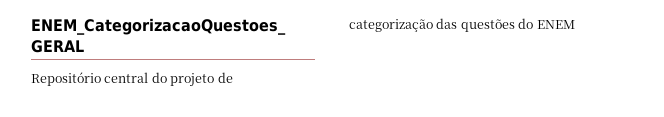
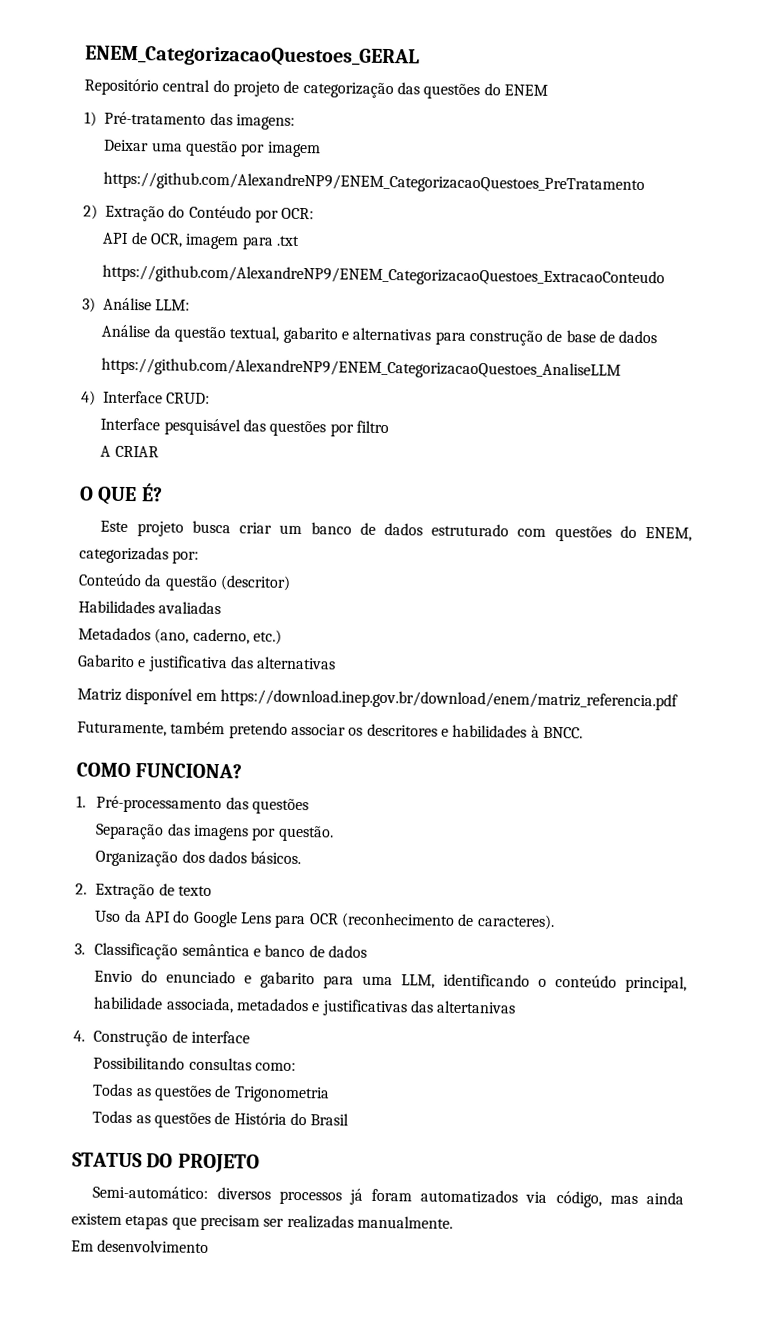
(575, 24) none -> [84,111,295,130] [104,139,321,158] [103,171,646,195] [83,204,315,223] [102,232,300,250] [102,264,666,288] [82,297,191,313] [101,324,658,346] [101,357,622,380] [81,390,211,406] [100,417,389,437] [100,445,159,458] [79,483,163,506] [100,520,693,542] [79,546,200,564] [78,573,291,592] [78,600,222,615] [78,627,282,645] [77,654,337,673] [77,687,678,711] [77,721,583,739] [76,762,243,779] [76,795,309,815] [95,823,334,842] [95,850,302,867] [75,883,212,900] [94,909,555,931] [74,942,367,960] [94,970,688,993] [93,996,517,1017] [73,1030,250,1047] [93,1056,296,1071] [92,1083,330,1103] [92,1110,350,1129] [72,1152,260,1173] [92,1185,684,1208] [71,1213,453,1231] [71,1239,210,1253] // 1) Pré-tratamento das imagens: // Deixar uma questão por imagem // https://github.com/AlexandreNP9/ENEM_CategorizacaoQuestoes_PreTratamento // 2) Extração do Contéudo por OCR: // API de OCR, imagem para .txt // https://github.com/AlexandreNP9/ENEM_CategorizacaoQuestoes_ExtracaoConteudo // 3) Análise LLM: // Análise da questão textual, gabarito e alternativas para construção de base de dados // https://github.com/AlexandreNP9/ENEM_CategorizacaoQuestoes_AnaliseLLM // 4) Interface CRUD: // Interface pesquisável das questões por filtro // A CRIAR // O QUE É? // Este projeto busca criar um banco de dados estruturado com questões do ENEM, categorizadas por: // Conteúdo da questão (descritor) // Habilidades avaliadas // Metadados (ano, caderno, etc.) // Gabarito e justificativa das alternativas // Matriz disponível em https://download.inep.gov.br/download/enem/matriz_referencia.pdf // Futuramente, também pretendo associar os descritores e habilidades à BNCC. // COMO FUNCIONA? // 1. Pré-processamento das questões // Separação das imagens por questão. // Organização dos dados básicos. // 2. Extração de texto // Uso da API do Google Lens para OCR (reconhecimento de caracteres). // 3. Classificação semântica e banco de dados // Envio do enunciado e gabarito para uma LLM, identificando o conteúdo principal, habilidade associada, metadados e justificativas das altertanivas // 4. Construção de interface // Possibilitando consultas como: // Todas as questões de Trigonometria // Todas as questões de História do Brasil // STATUS DO PROJETO // Semi-automático: diversos processos já foram automatizados via código, mas ainda existem etapas que precisam ser realizadas manualmente. // Em desenvolvimento

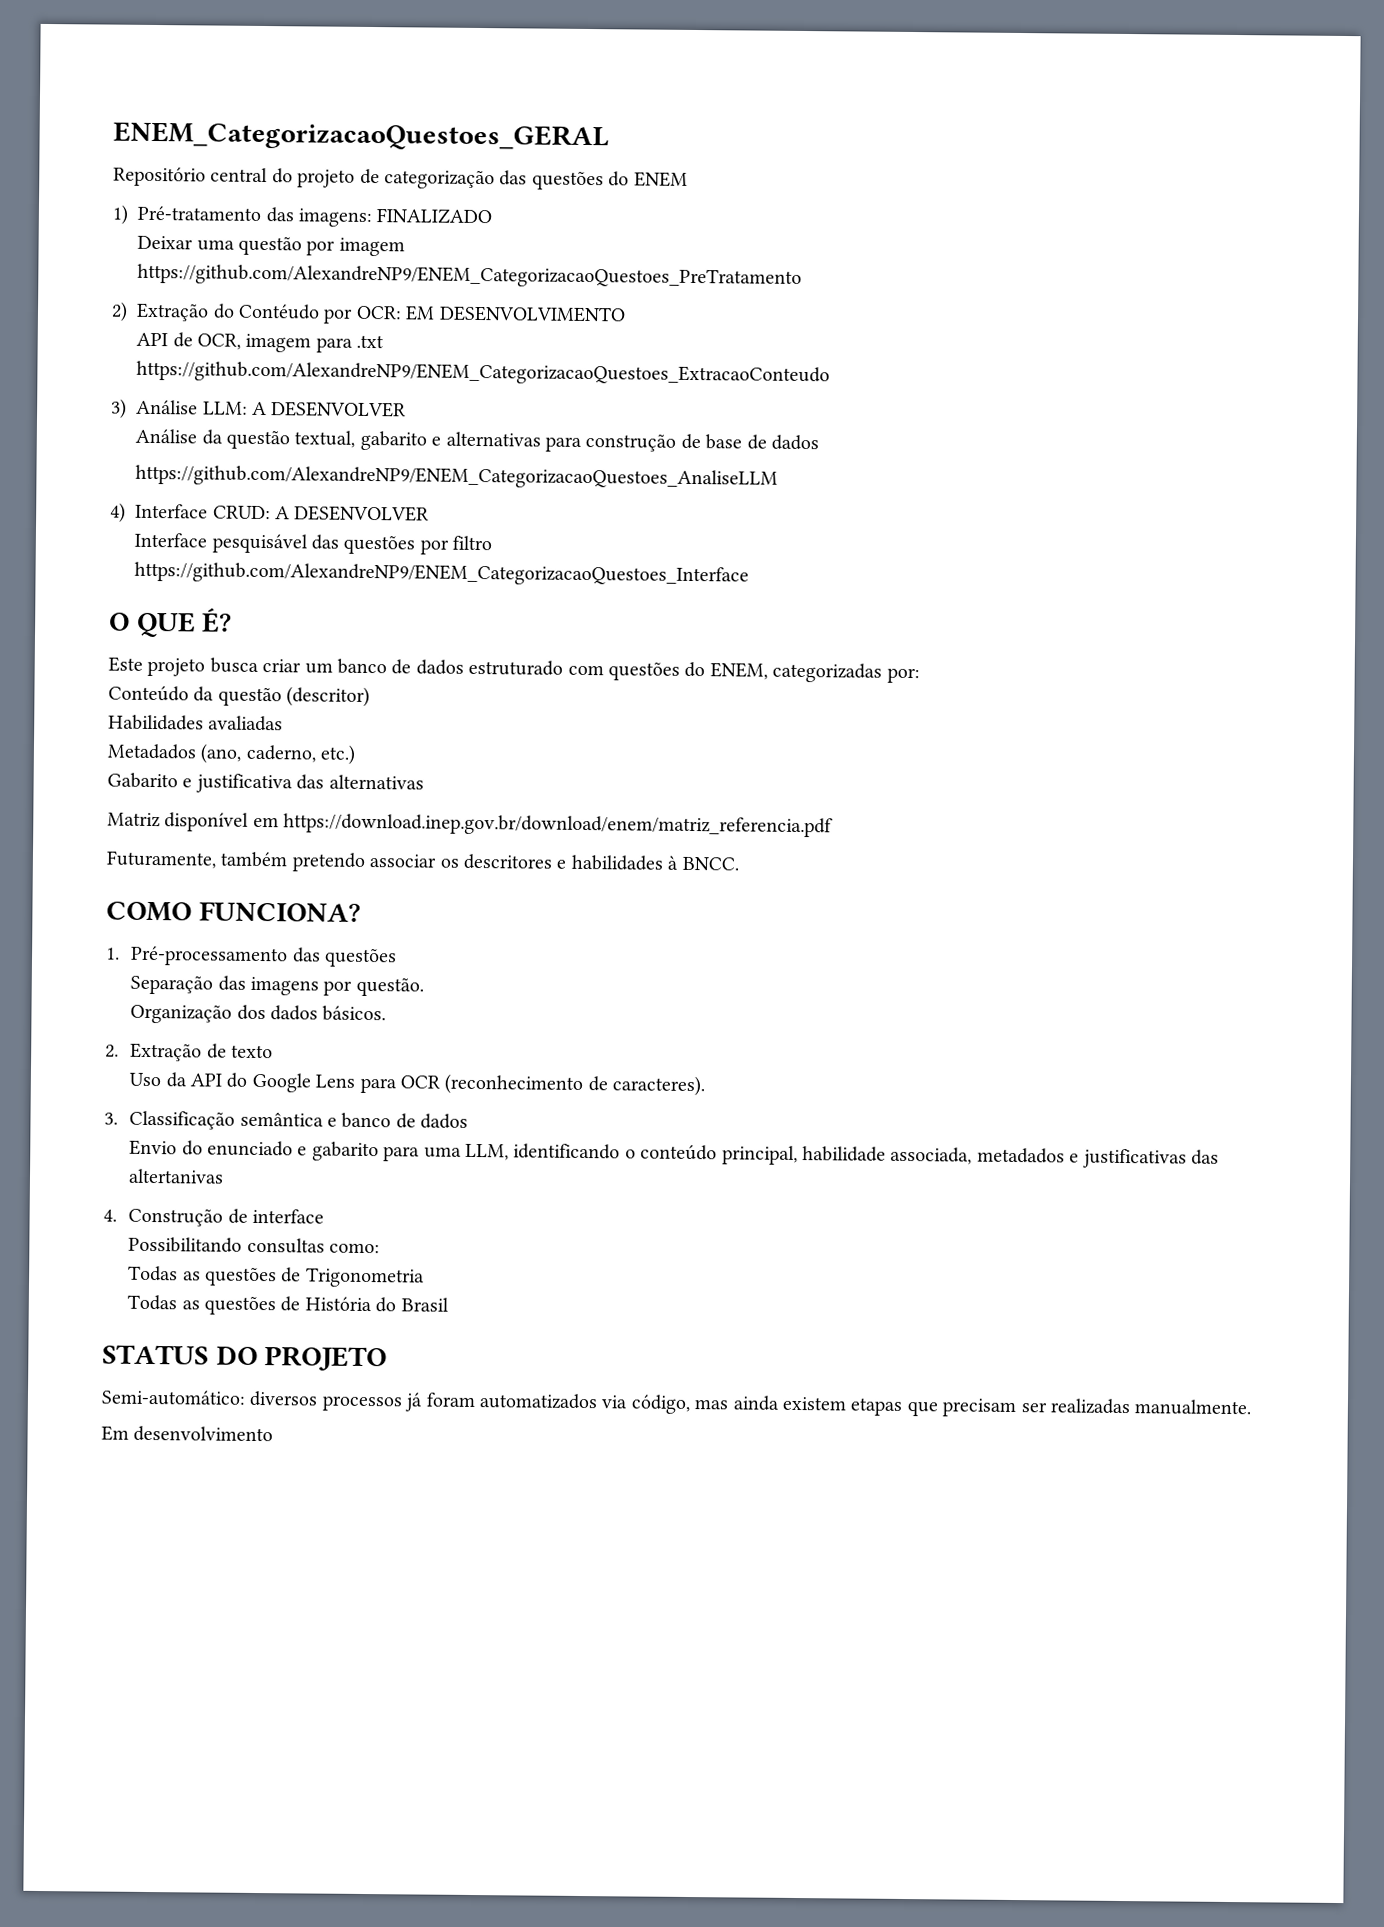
(295, 122) none -> [376,208,493,225] FINALIZADO
(315, 213) none -> [405,305,626,323] EM DESENVOLVIMENTO
(191, 305) none -> [252,401,407,418] A DESENVOLVER
(211, 398) none -> [275,505,430,522] A DESENVOLVER
[100,445,159,458] A CRIAR -> [134,561,750,587] https://github.com/AlexandreNP9/ENEM_CategorizacaoQuestoes_Interface

